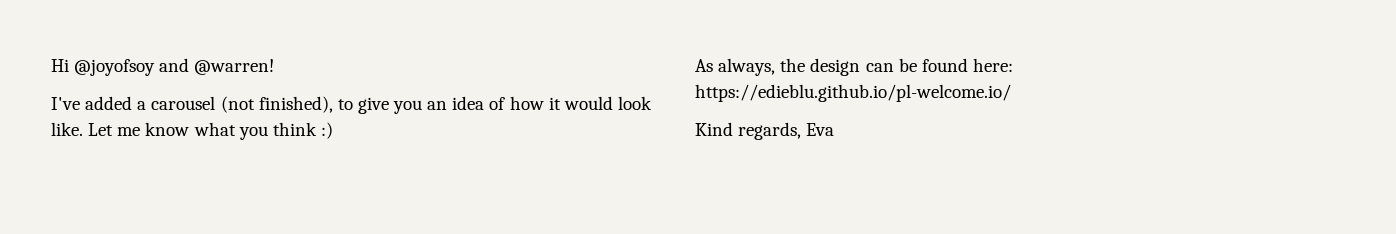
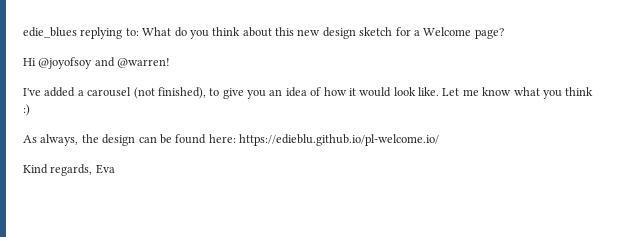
(51, 65) none -> [23,27,504,39] edie_blues replying to: What do you think about this new design sketch for a Welcome page? //

